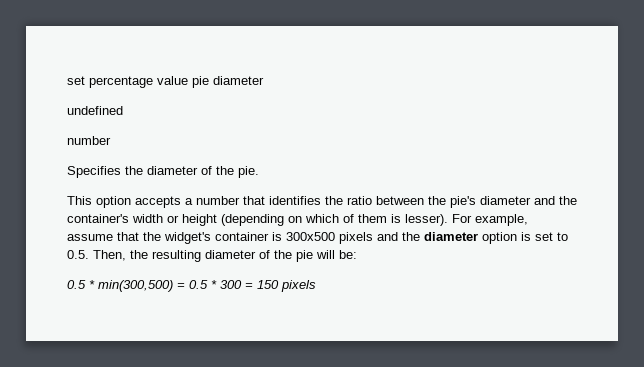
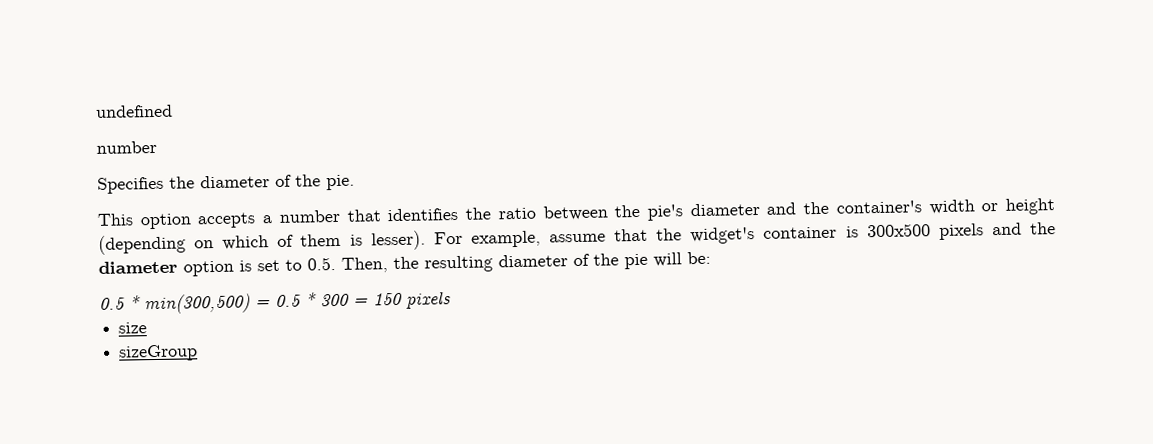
[67,76,264,88] set percentage value pie diameter // -> (96, 111) none
(316, 286) none -> [118,322,148,334] [118,344,199,362] // size // sizeGroup

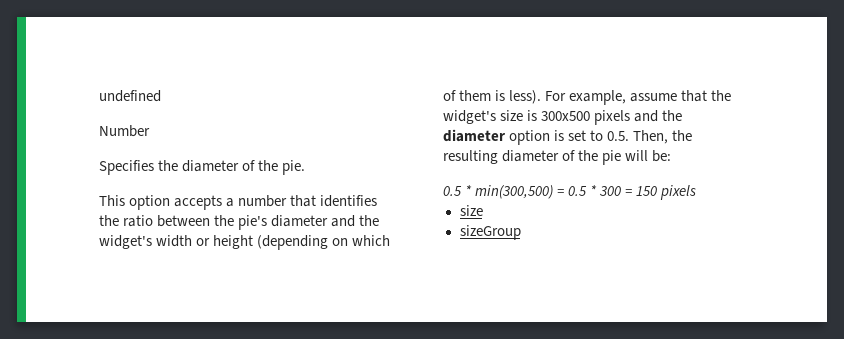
[96,140,157,154] number -> [99,125,150,137] Number
[835,200,922,214] container's -> [99,235,152,249] widget's
[370,230,426,251] lesser). -> [509,90,542,104] less).
[763,226,838,239] container -> [500,110,524,121] size

